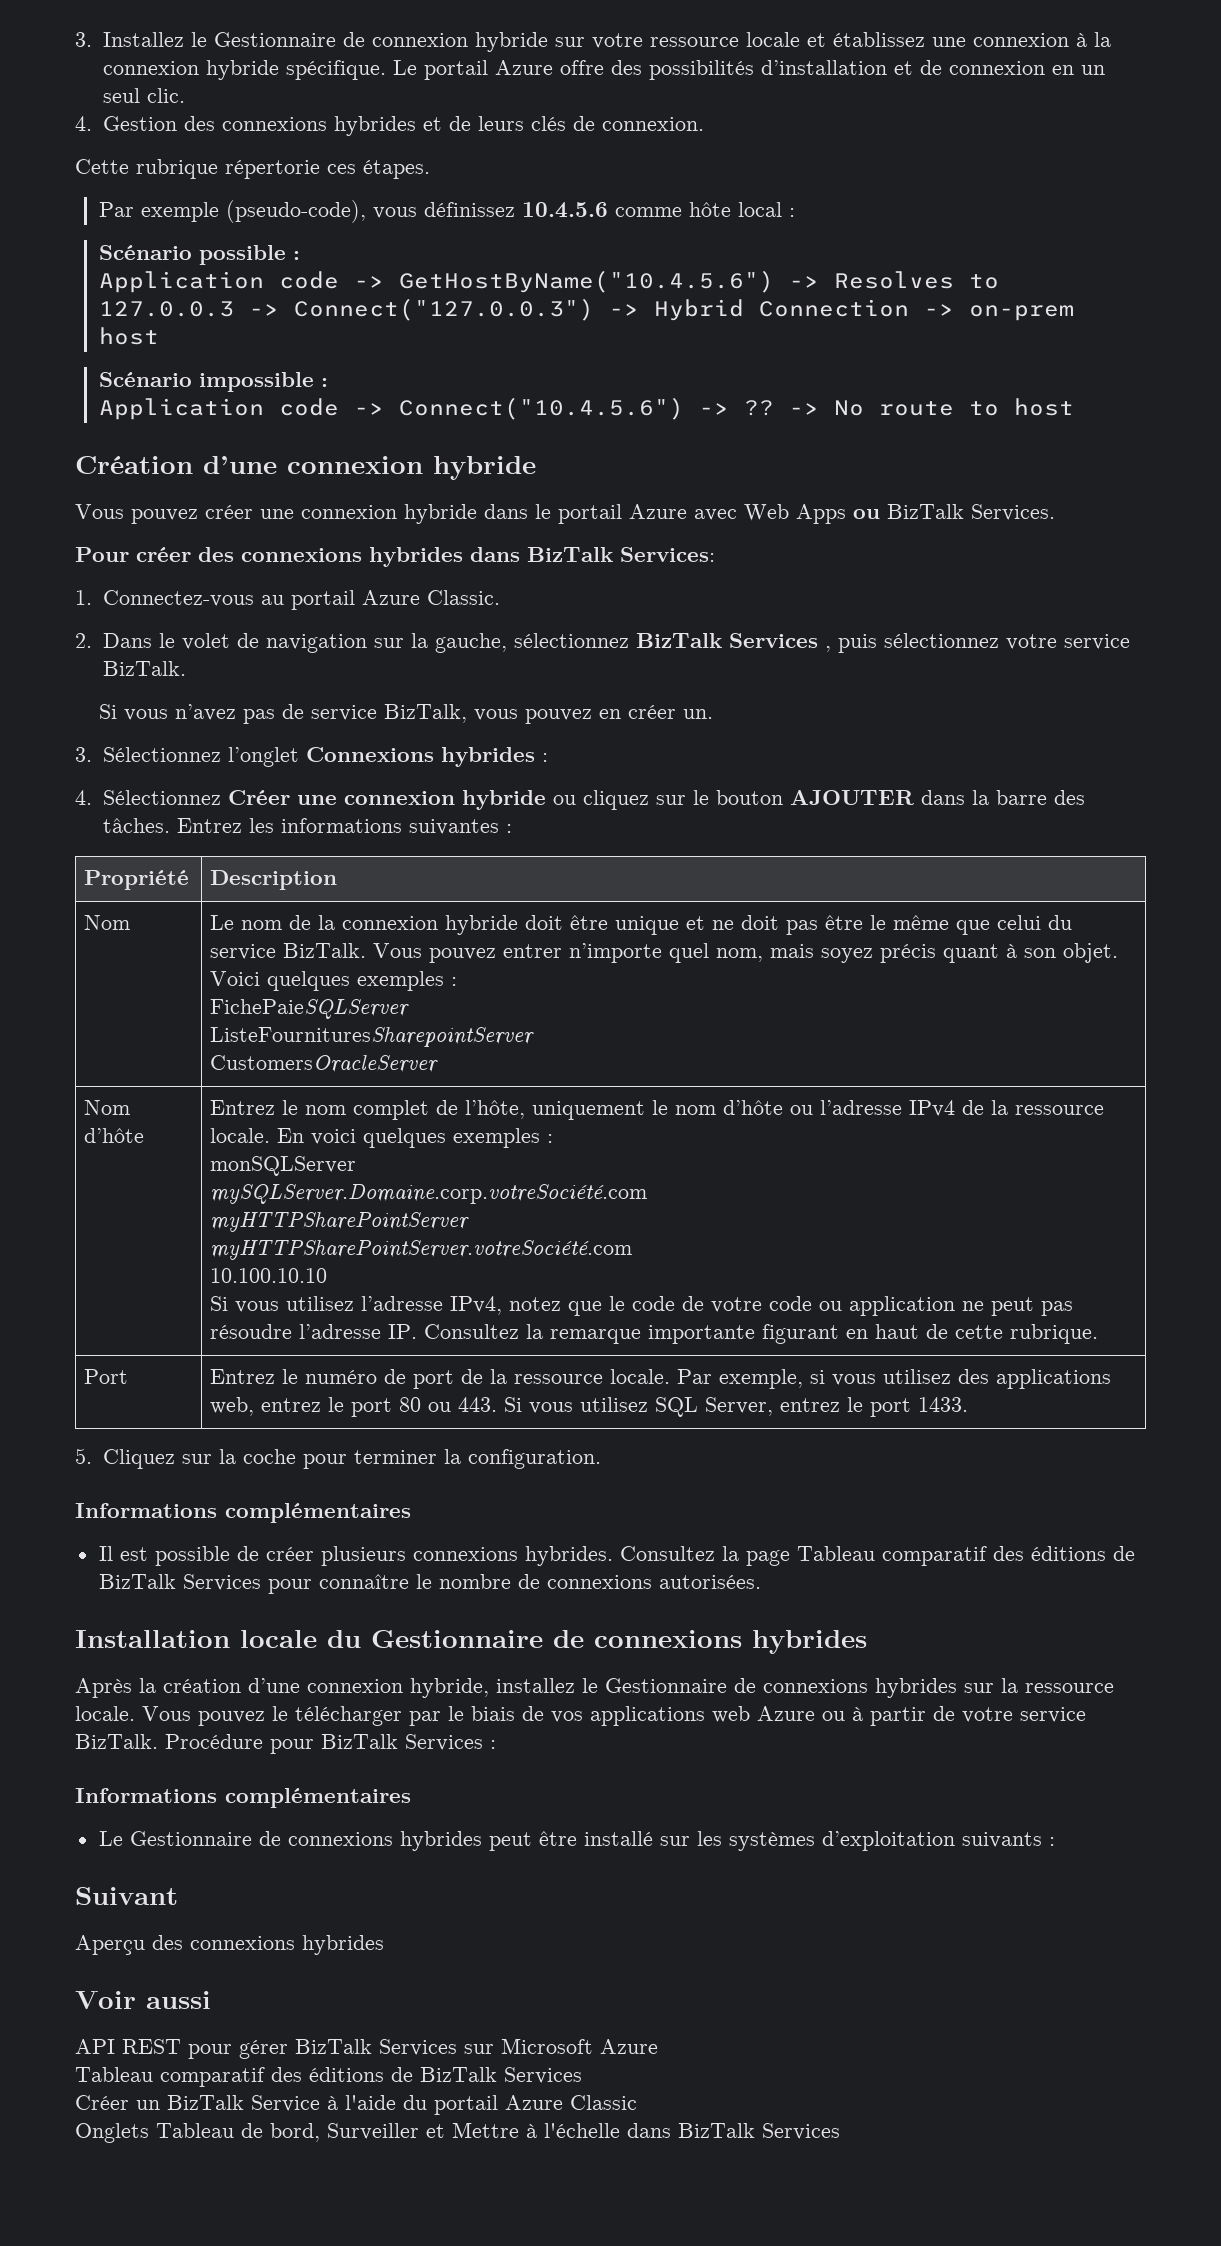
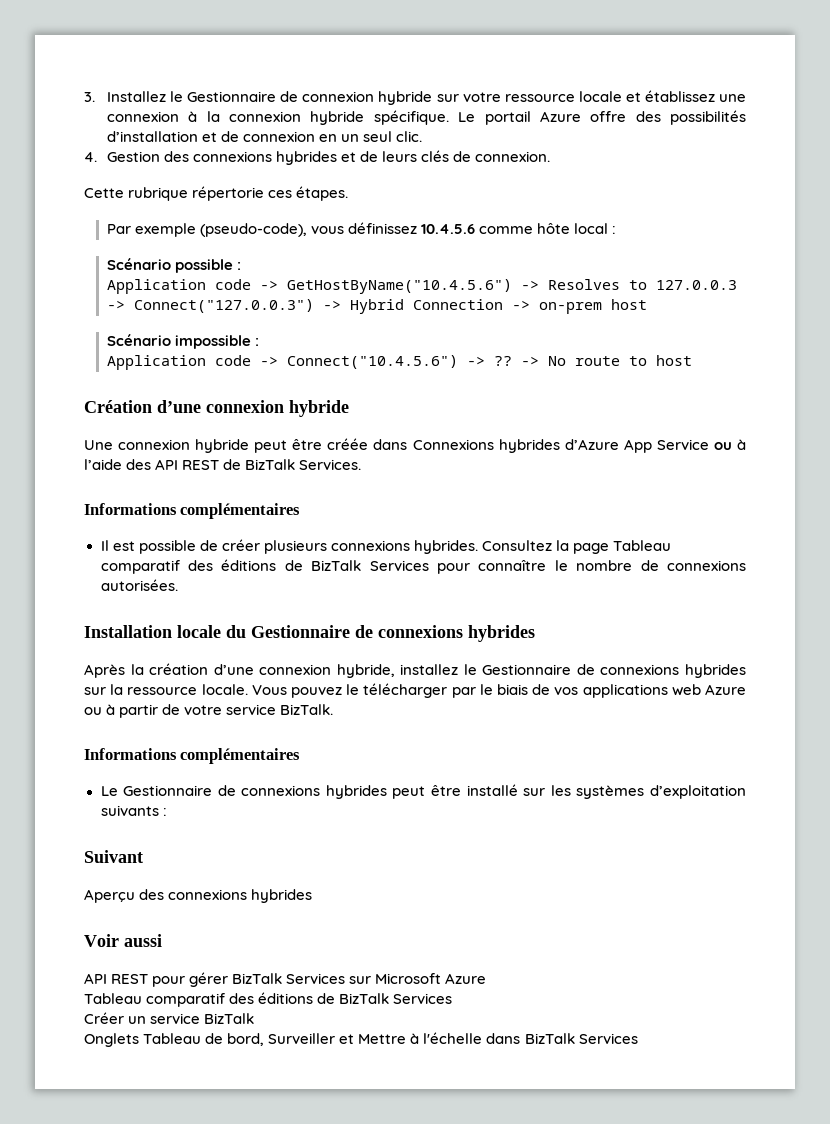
[75,504,1055,524] [75,547,715,567] [75,590,500,610] [75,633,1130,653] [102,661,186,676] [99,704,714,724] [75,747,548,767] [75,790,1085,810] [102,818,512,835] [83,870,189,890] [209,870,337,890] [83,915,130,930] [209,915,1072,935] [209,943,1118,963] [209,971,457,991] [209,999,409,1019] [209,1027,534,1047] [209,1055,438,1073] [83,1100,130,1115] [83,1128,144,1143] [209,1100,1104,1120] [209,1128,553,1148] [209,1156,356,1176] [209,1184,647,1204] [209,1212,469,1232] [209,1240,632,1260] [209,1268,327,1283] [209,1296,1073,1316] [209,1324,1098,1344] [83,1369,128,1384] [209,1369,1111,1389] [209,1397,968,1417] [75,1448,601,1469] Vous pouvez créer une connexion hybride dans le portail Azure avec Web Apps ou BizTalk Services. // Pour créer des connexions hybrides dans BizTalk Services: // 1. Connectez-vous au portail Azure Classic. // 2. Dans le volet de navigation sur la gauche, sélectionnez BizTalk Services , puis sélectionnez votre service BizTalk. // Si vous n’avez pas de service BizTalk, vous pouvez en créer un. // 3. Sélectionnez l’onglet Connexions hybrides : // 4. Sélectionnez Créer une connexion hybride ou cliquez sur le bouton AJOUTER dans la barre des tâches. Entrez les informations suivantes : // Propriété | Description // Nom | Le nom de la connexion hybride doit être unique et ne doit pas être le même que celui du service BizTalk. Vous pouvez entrer n’importe quel nom, mais soyez précis quant à son objet. Voici quelques exemples : // FichePaieSQLServer // ListeFournituresSharepointServer // CustomersOracleServer // Nom d’hôte | Entrez le nom complet de l’hôte, uniquement le nom d’hôte ou l’adresse IPv4 de la ressource locale. En voici quelques exemples : // monSQLServer // mySQLServer.Domaine.corp.votreSociété.com // myHTTPSharePointServer // myHTTPSharePointServer.votreSociété.com // 10.100.10.10 // Si vous utilisez l’adresse IPv4, notez que le code de votre code ou application ne peut pas résoudre l’adresse IP. Consultez la remarque importante figurant en haut de cette rubrique. // Port | Entrez le numéro de port de la ressource locale. Par exemple, si vous utilisez des applications web, entrez le port 80 ou 443. Si vous utilisez SQL Server, entrez le port 1433. // 5. Cliquez sur la coche pour terminer la configuration. -> [84,438,747,453] [84,459,362,470] Une connexion hybride peut être créée dans Connexions hybrides d’Azure App Service ou à l’aide des API REST de BizTalk Services.
[165,1734,496,1754] Procédure pour BizTalk Services : -> (334, 709) none
[167,2095,637,2115] BizTalk Service à l'aide du portail Azure Classic -> [150,1013,255,1024] service BizTalk

